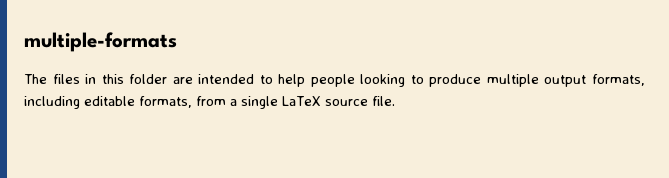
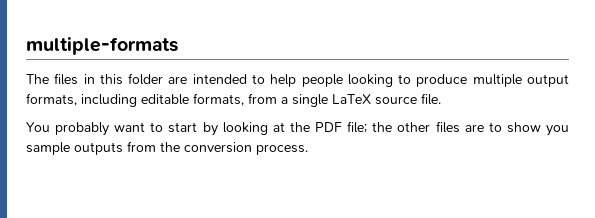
(395, 101) none -> [26,121,570,136] [26,141,308,155] // You probably want to start by looking at the PDF file; the other files are to show you sample outputs from the conversion process.

